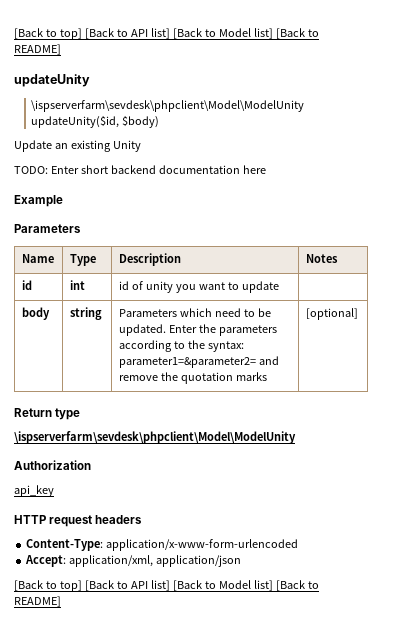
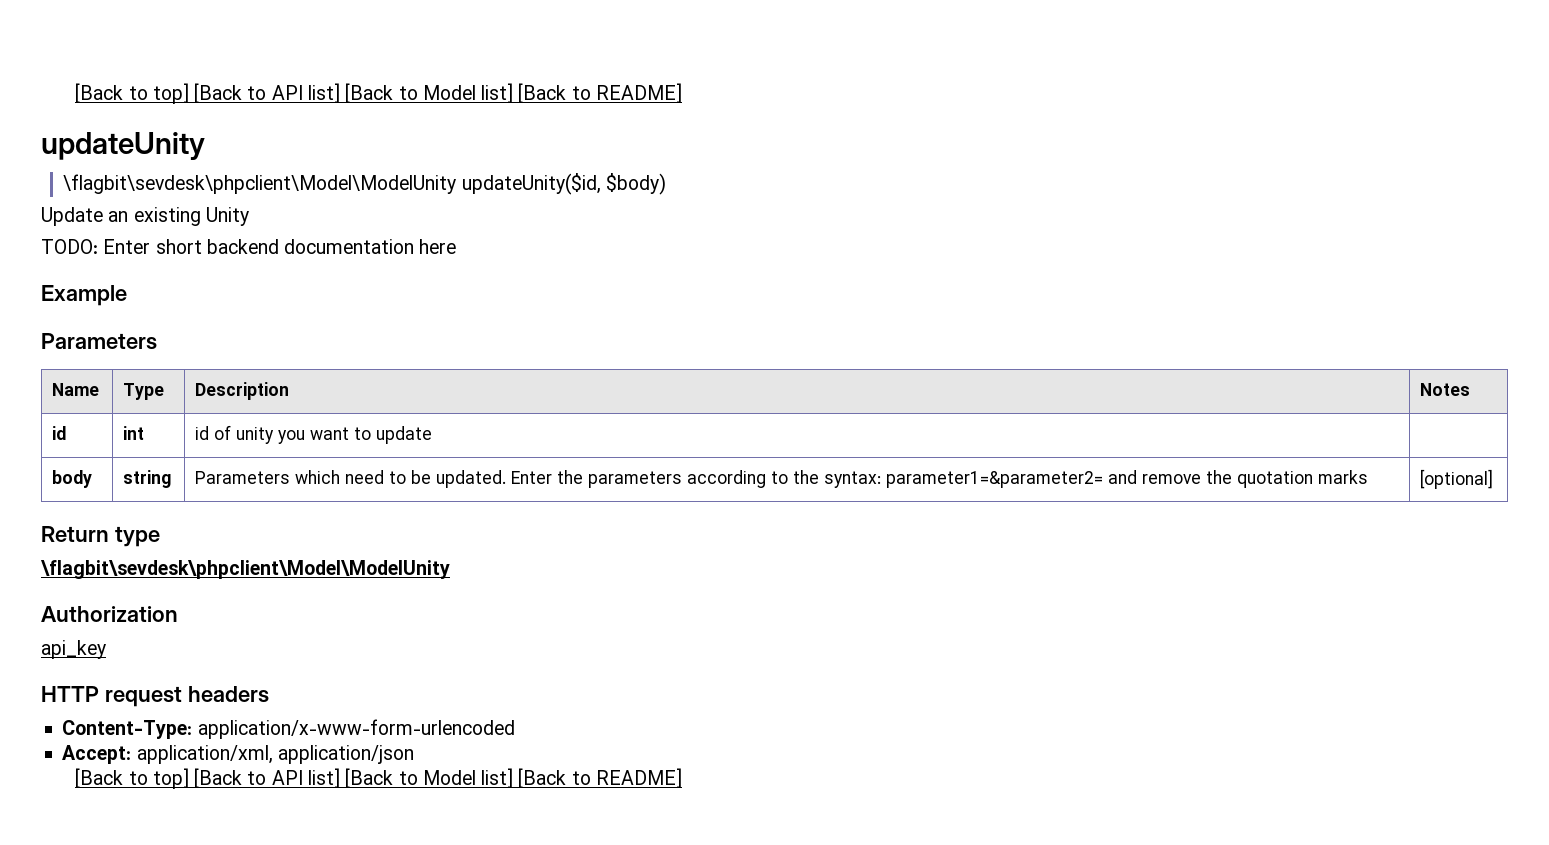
[31,100,305,112] \ispserverfarm\sevdesk\phpclient\Model\ModelUnity -> [63,174,457,194] \flagbit\sevdesk\phpclient\Model\ModelUnity
[14,431,296,444] \ispserverfarm\sevdesk\phpclient\Model\ModelUnity -> [40,560,450,579] \flagbit\sevdesk\phpclient\Model\ModelUnity

